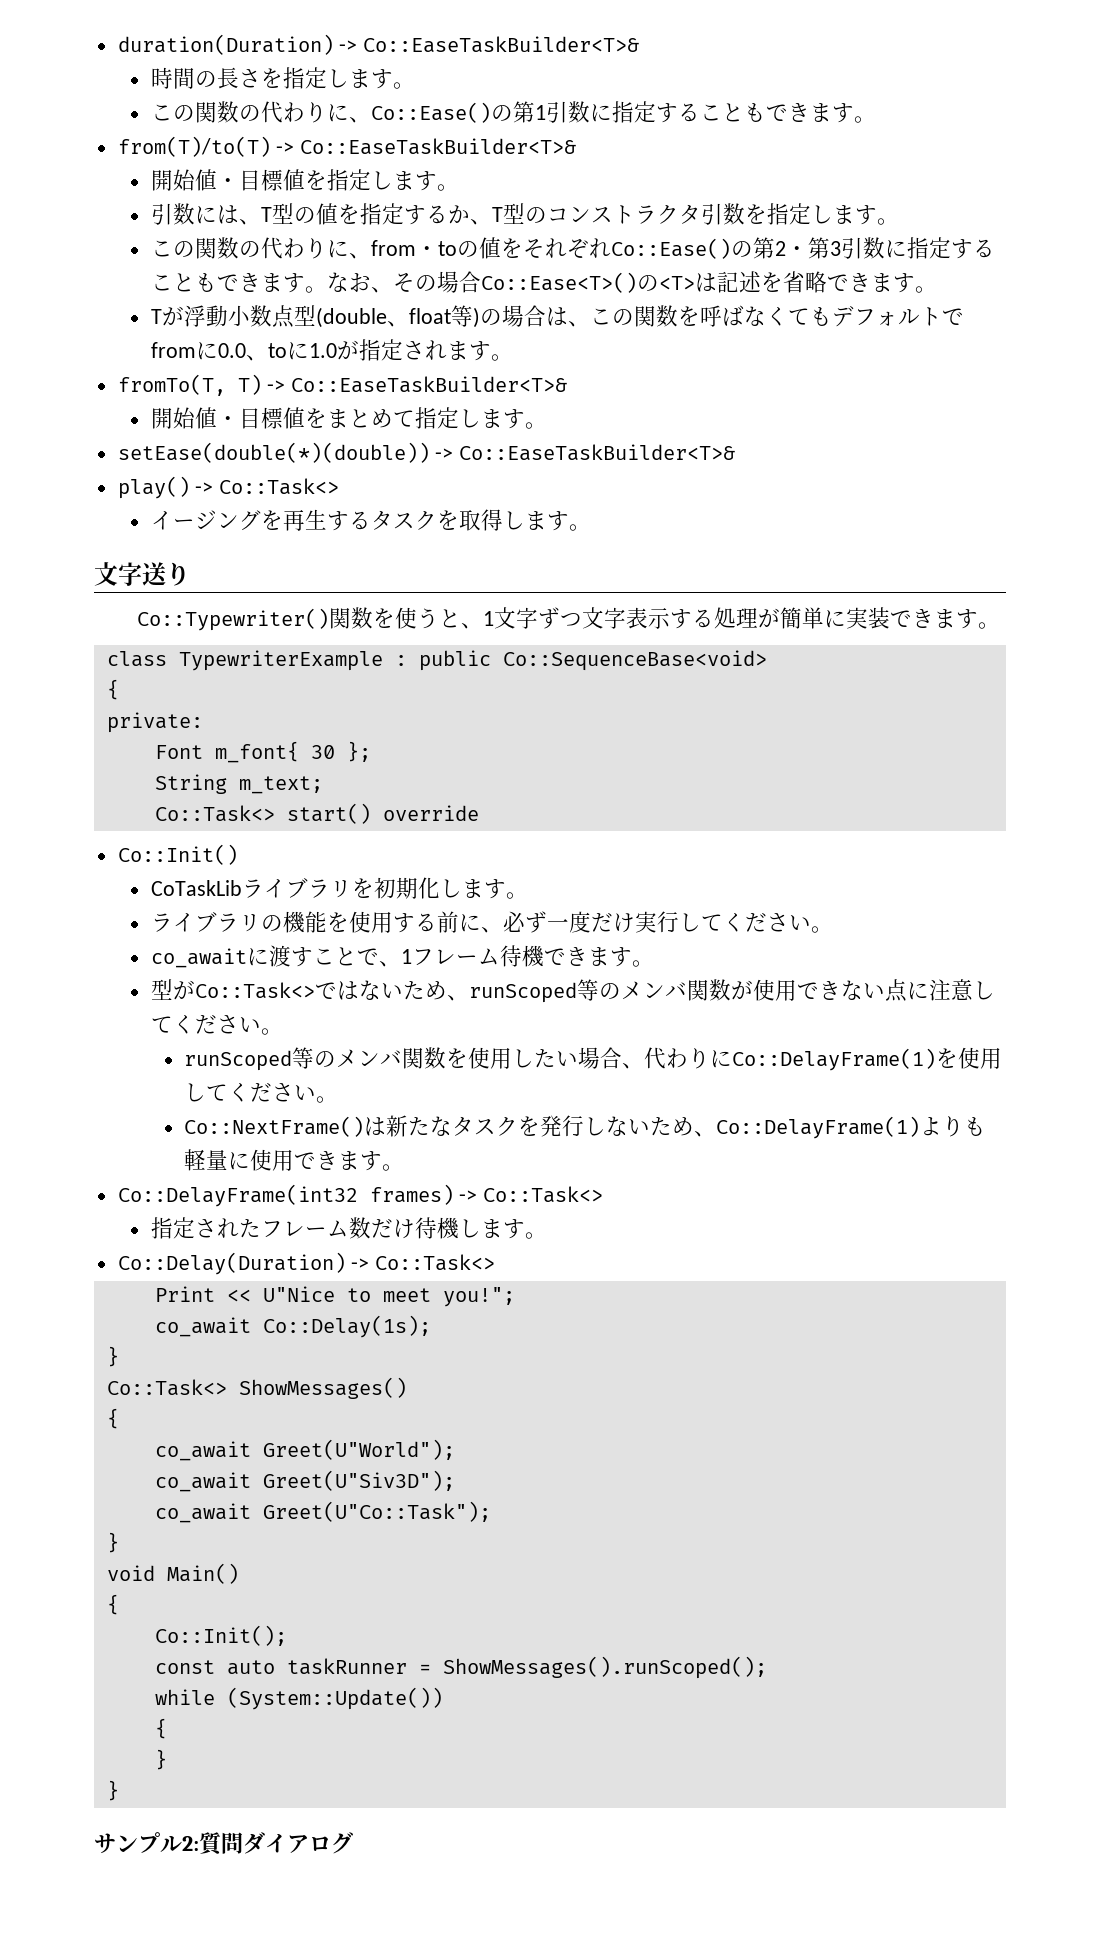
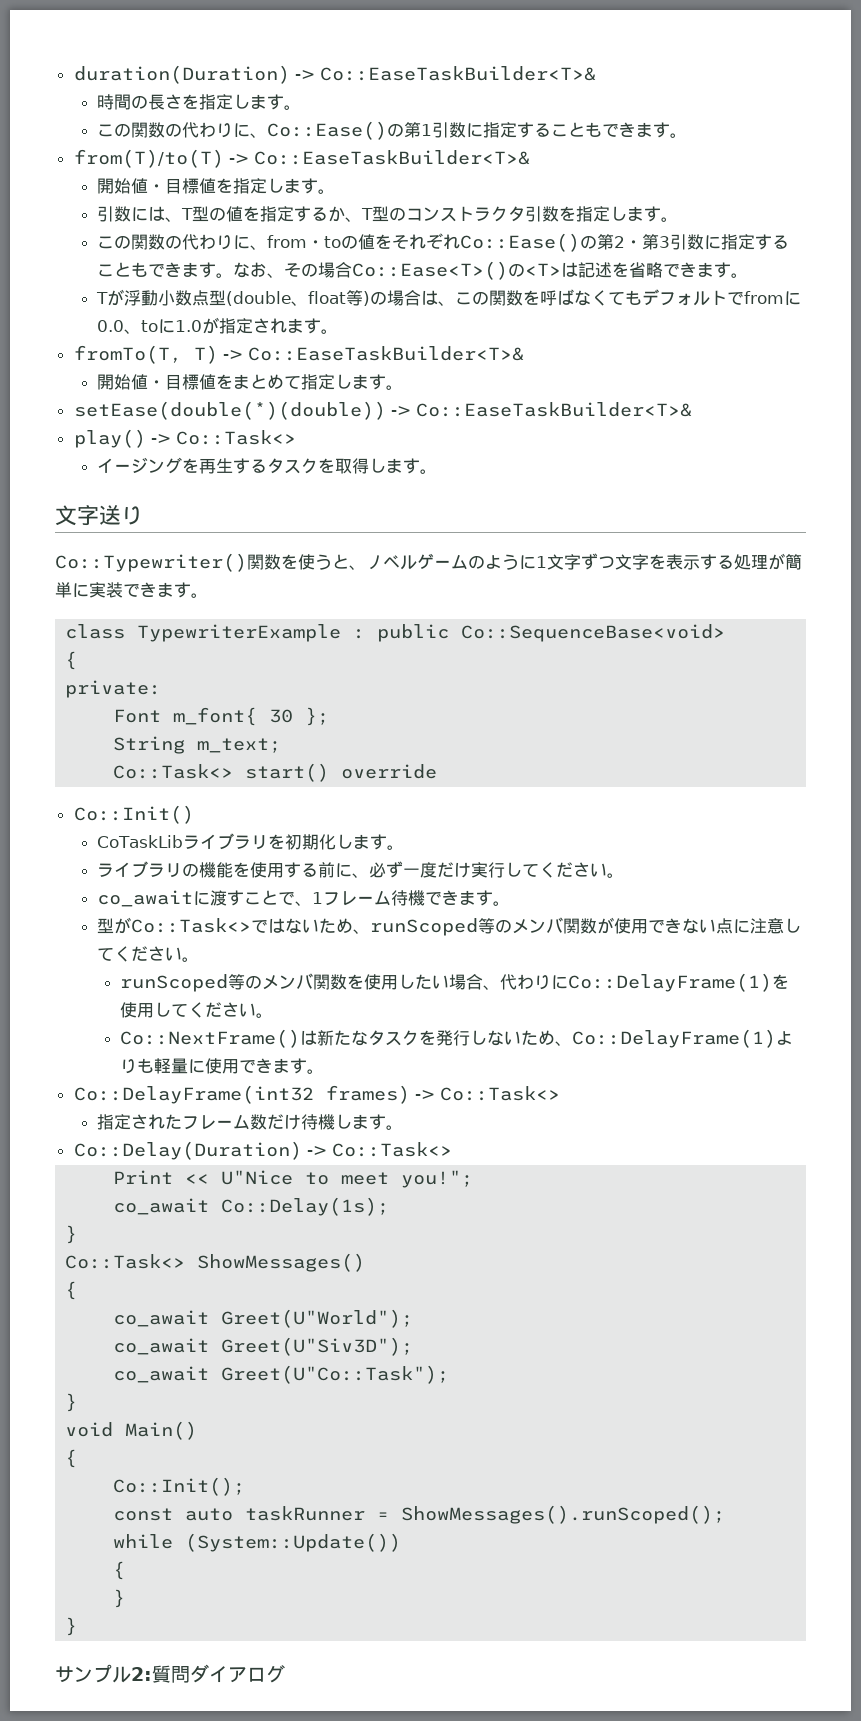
(483, 626) none -> [366,553,536,570] ノベルゲームのように
(626, 618) none -> [649,554,666,569] を

